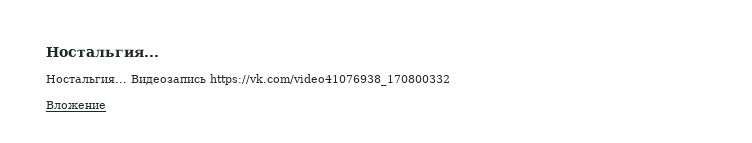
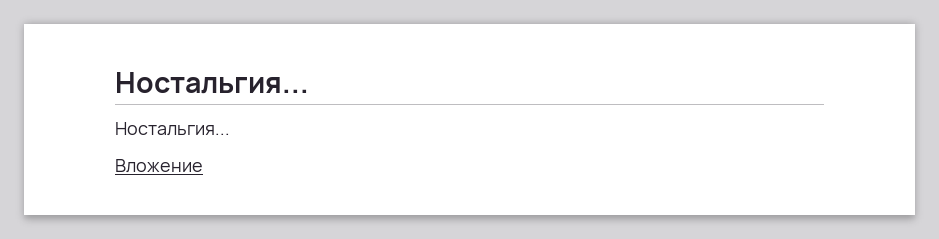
[131,74,450,86] Видеозапись https://vk.com/video41076938_170800332 -> (230, 129) none

